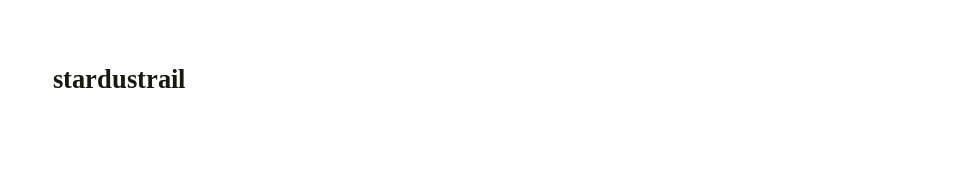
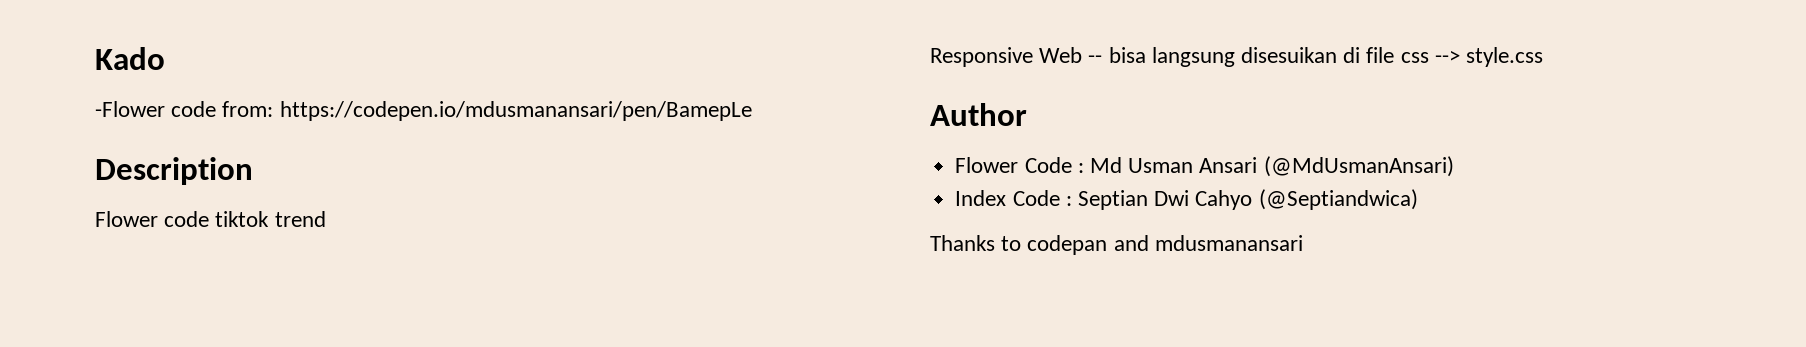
[53,69,185,88] stardustrail -> [95,47,165,70] [95,101,752,121] [95,157,253,185] [95,211,326,227] [930,47,1544,67] [930,103,1027,126] [955,156,1454,177] [955,189,1418,210] [930,235,1303,255] Kado // -Flower code from: https://codepen.io/mdusmanansari/pen/BamepLe // Description // Flower code tiktok trend // Responsive Web -- bisa langsung disesuikan di file css --> style.css // Author // Flower Code : Md Usman Ansari (@MdUsmanAnsari) // Index Code : Septian Dwi Cahyo (@Septiandwica) // Thanks to codepan and mdusmanansari

